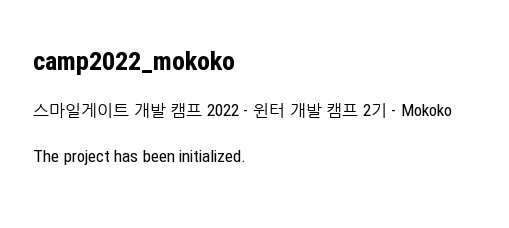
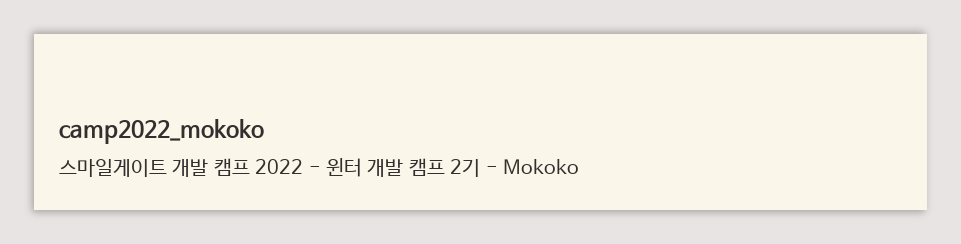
[33,150,247,165] // The project has been initialized. -> (579, 166) none

